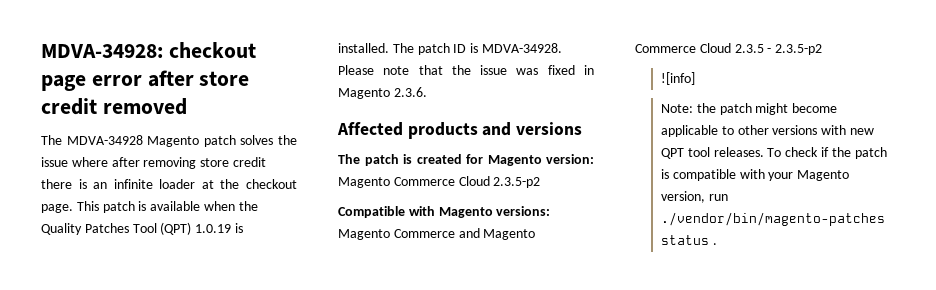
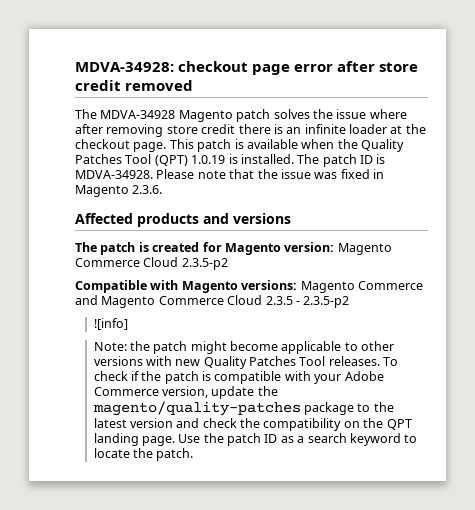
[661,147,710,159] QPT tool -> [203,356,326,369] Quality Patches Tool
[797,170,850,181] [661,191,728,203] [661,212,886,226] [661,235,717,245] Magento version, run ./vendor/bin/magento-patches status . -> [344,371,384,381] [93,386,278,399] [92,401,394,416] [93,418,412,431] [93,433,418,446] [93,448,194,461] Adobe Commerce version, update the magento/quality-patches package to the latest version and check the compatibility on the QPT landing page. Use the patch ID as a search keyword to locate the patch.

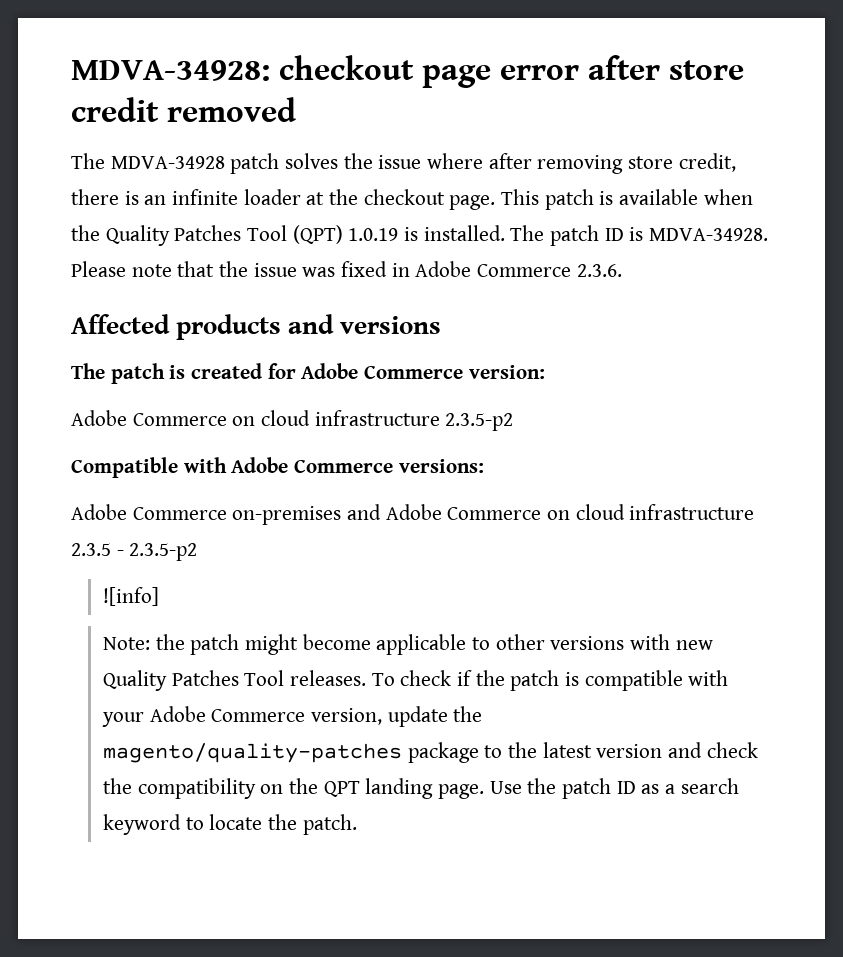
[178,110,233,122] Magento -> (225, 162) none
[201,124,236,134] credit -> [678,153,736,172] credit,
[75,185,129,197] Magento -> [415,261,572,277] Adobe Commerce
[224,243,281,255] Magento -> [301,363,464,379] Adobe Commerce
[337,243,392,255] [75,257,179,267] Magento Commerce Cloud -> [71,410,440,426] // Adobe Commerce on cloud infrastructure
[181,281,238,293] Magento -> [231,457,394,473] Adobe Commerce
[300,281,423,293] [75,295,263,308] Magento Commerce and Magento Commerce Cloud -> [71,504,755,525] // Adobe Commerce on-premises and Adobe Commerce on cloud infrastructure

